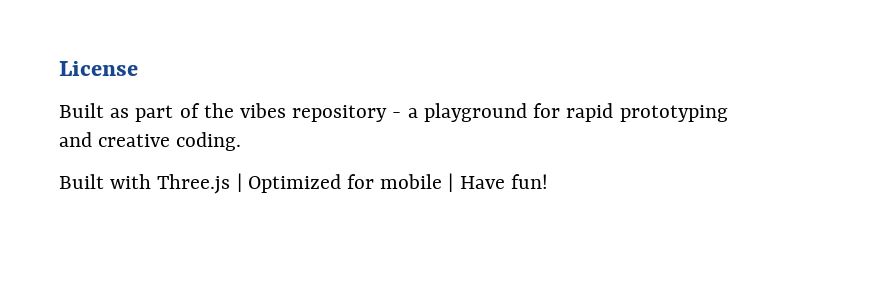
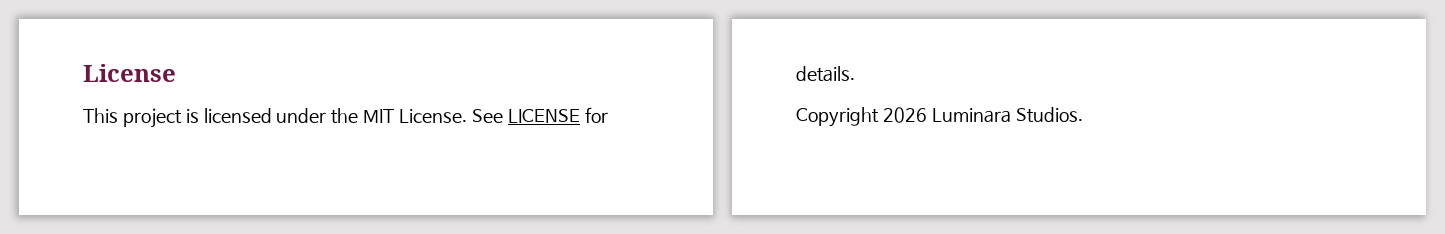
[59,103,728,122] [59,132,242,151] [59,173,548,194] Built as part of the vibes repository - a playground for rapid prototyping and creative coding. // Built with Three.js | Optimized for mobile | Have fun! -> [83,107,608,128] [796,66,855,82] [796,107,1083,127] This project is licensed under the MIT License. See LICENSE for details. // Copyright 2026 Luminara Studios.

